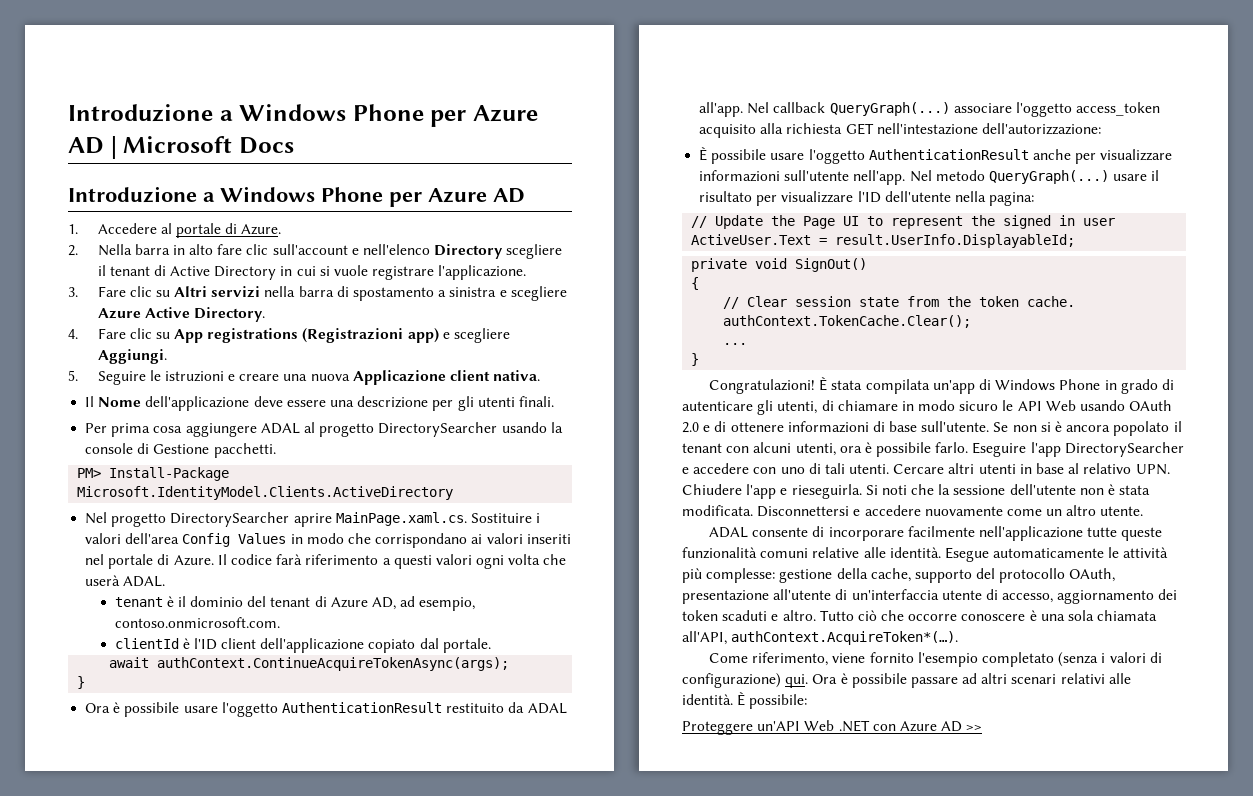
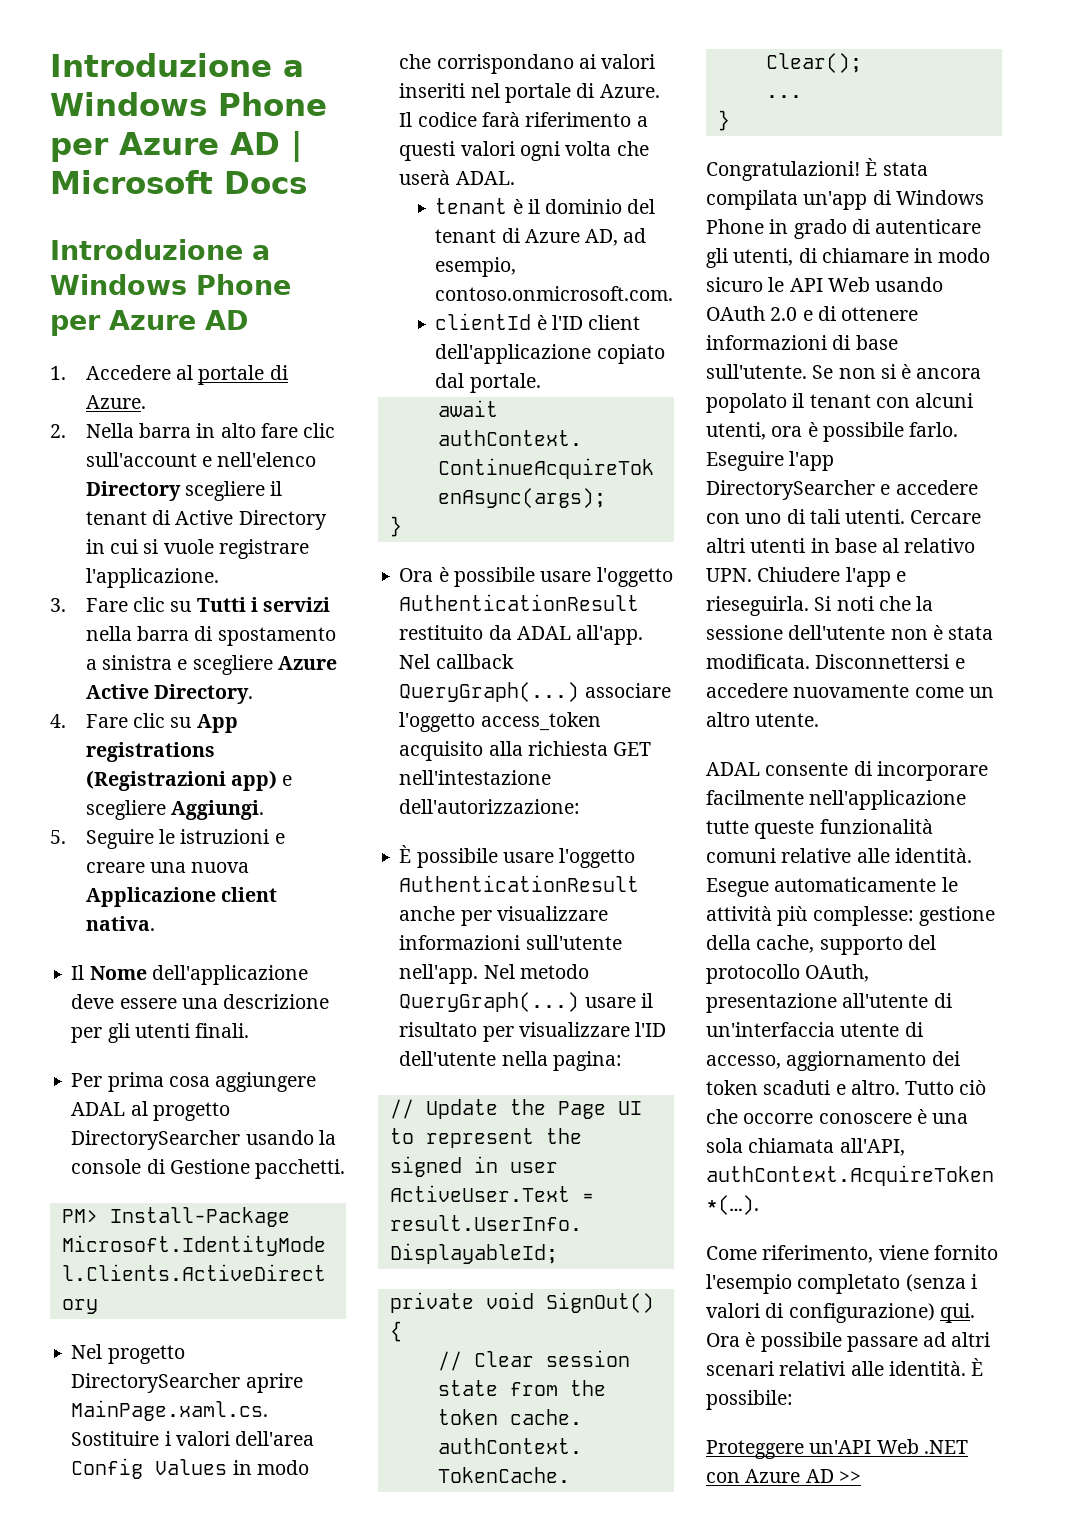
[174,286,208,297] Altri -> [196,597,258,612] Tutti i

